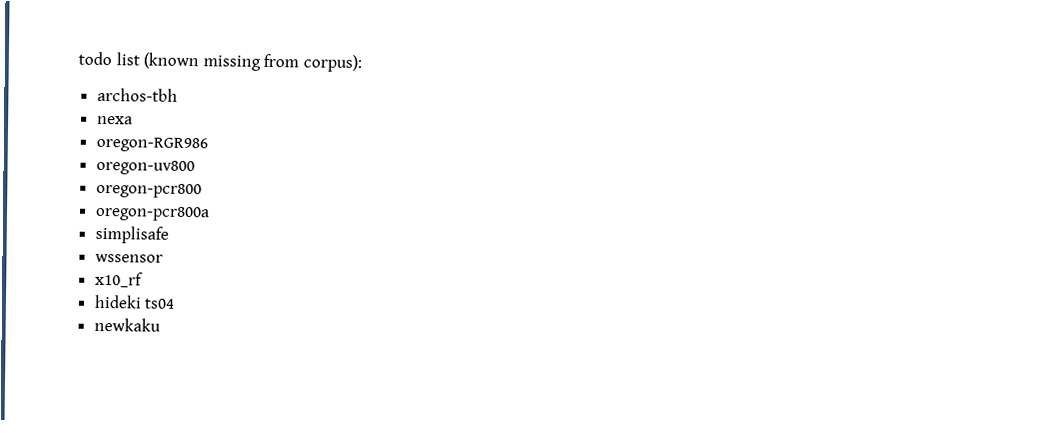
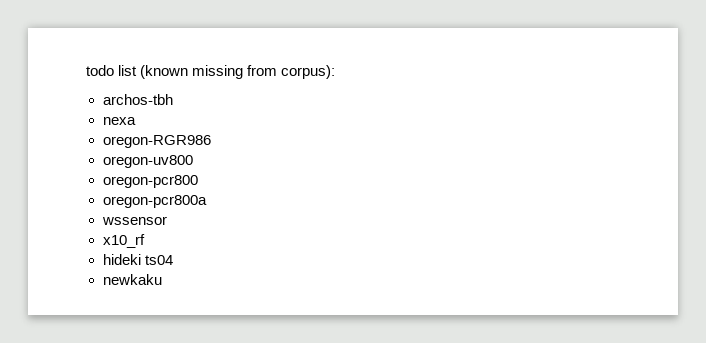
[94,225,169,244] // simplisafe -> (207, 201) none

